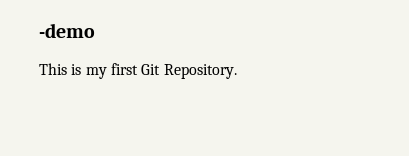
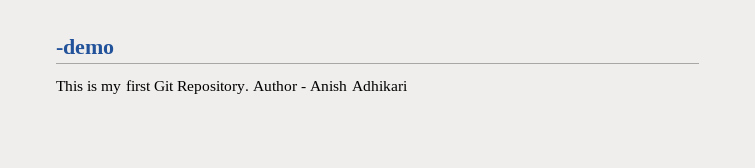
(237, 71) none -> [253,81,408,91] Author - Anish Adhikari

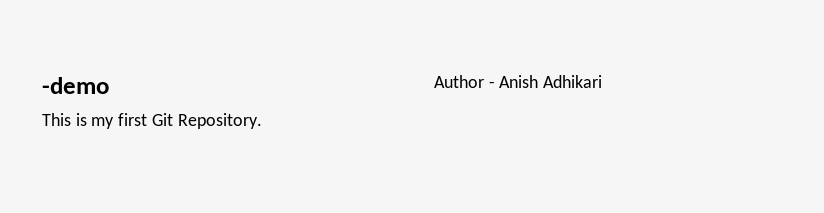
(249, 87) none -> (262, 121) //

